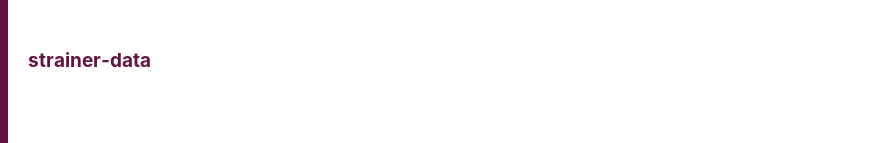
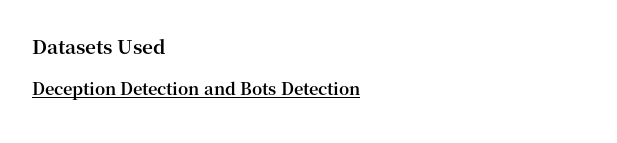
[28,52,151,67] strainer-data -> [32,38,167,54] [32,81,360,100] Datasets Used // Deception Detection and Bots Detection

